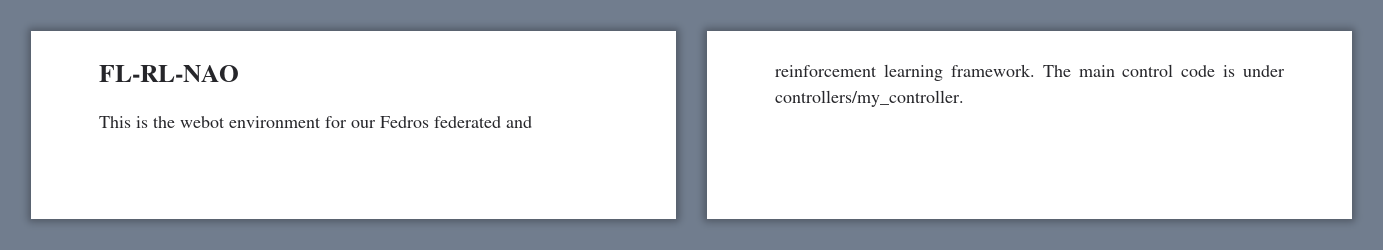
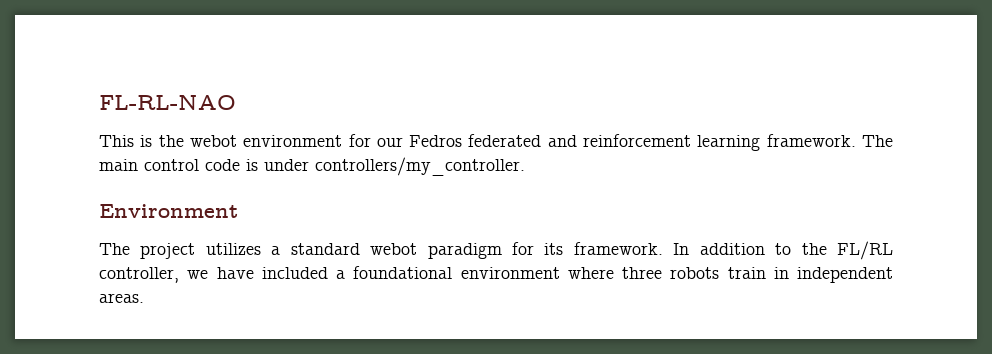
(964, 98) none -> [99,204,238,218] [99,241,894,260] [99,266,893,283] [99,293,144,303] // Environment // The project utilizes a standard webot paradigm for its framework. In addition to the FL/RL controller, we have included a foundational environment where three robots train in independent areas.

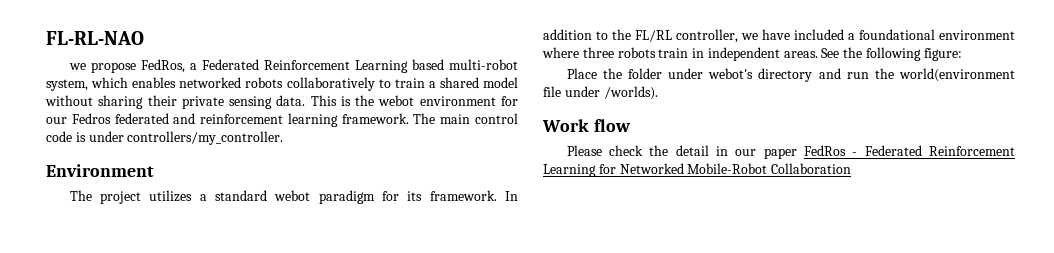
(236, 102) none -> [68,59,518,73] [46,77,519,91] [45,95,306,109] we propose FedRos, a Federated Reinforcement Learning based multi-robot system, which enables networked robots collaboratively to train a shared model without sharing their private sensing data.
(144, 298) none -> [821,47,962,61] [566,68,1015,82] [543,86,658,100] [542,119,631,132] [566,145,1015,159] [543,163,852,177] See the following figure: // Place the folder under webot's directory and run the world(environment file under /worlds). // Work flow // Please check the detail in our paper FedRos - Federated Reinforcement Learning for Networked Mobile-Robot Collaboration

